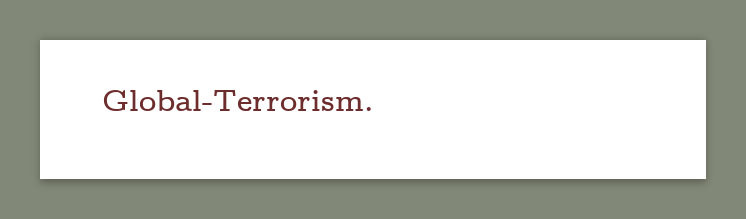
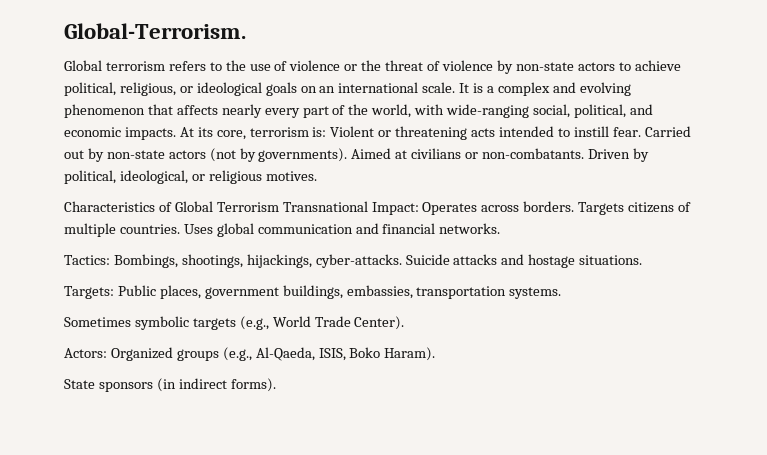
(374, 100) none -> [64,60,681,74] [64,82,631,96] [64,104,653,118] [64,126,691,140] [64,148,649,162] [64,170,317,184] [64,201,692,215] [64,223,501,237] [64,254,643,268] [64,285,562,299] [64,316,405,330] [64,347,436,361] [64,378,276,392] // Global terrorism refers to the use of violence or the threat of violence by non-state actors to achieve political, religious, or ideological goals on an international scale. It is a complex and evolving phenomenon that affects nearly every part of the world, with wide-ranging social, political, and economic impacts. At its core, terrorism is: Violent or threatening acts intended to instill fear. Carried out by non-state actors (not by governments). Aimed at civilians or non-combatants. Driven by political, ideological, or religious motives. // Characteristics of Global Terrorism Transnational Impact: Operates across borders. Targets citizens of multiple countries. Uses global communication and financial networks. // Tactics: Bombings, shootings, hijackings, cyber-attacks. Suicide attacks and hostage situations. // Targets: Public places, government buildings, embassies, transportation systems. // Sometimes symbolic targets (e.g., World Trade Center). // Actors: Organized groups (e.g., Al-Qaeda, ISIS, Boko Haram). // State sponsors (in indirect forms).

